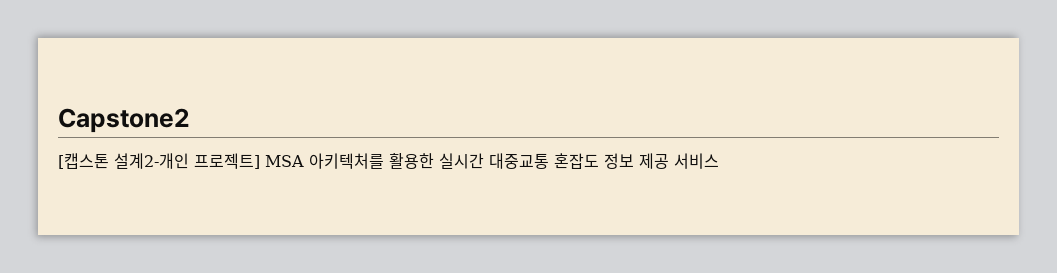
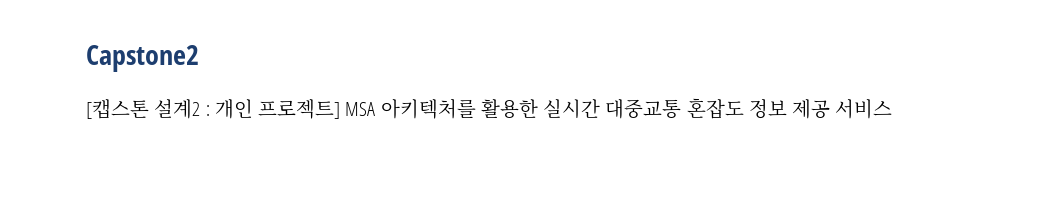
[114,153,189,169] 설계2-개인 -> [154,99,253,119] 설계2 : 개인

